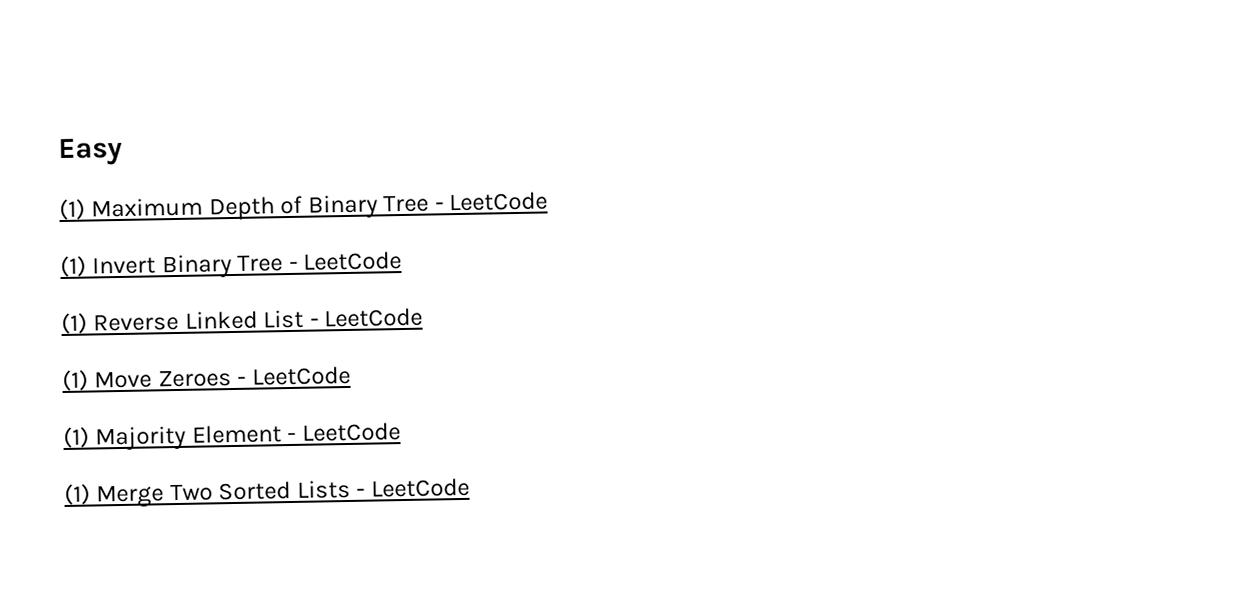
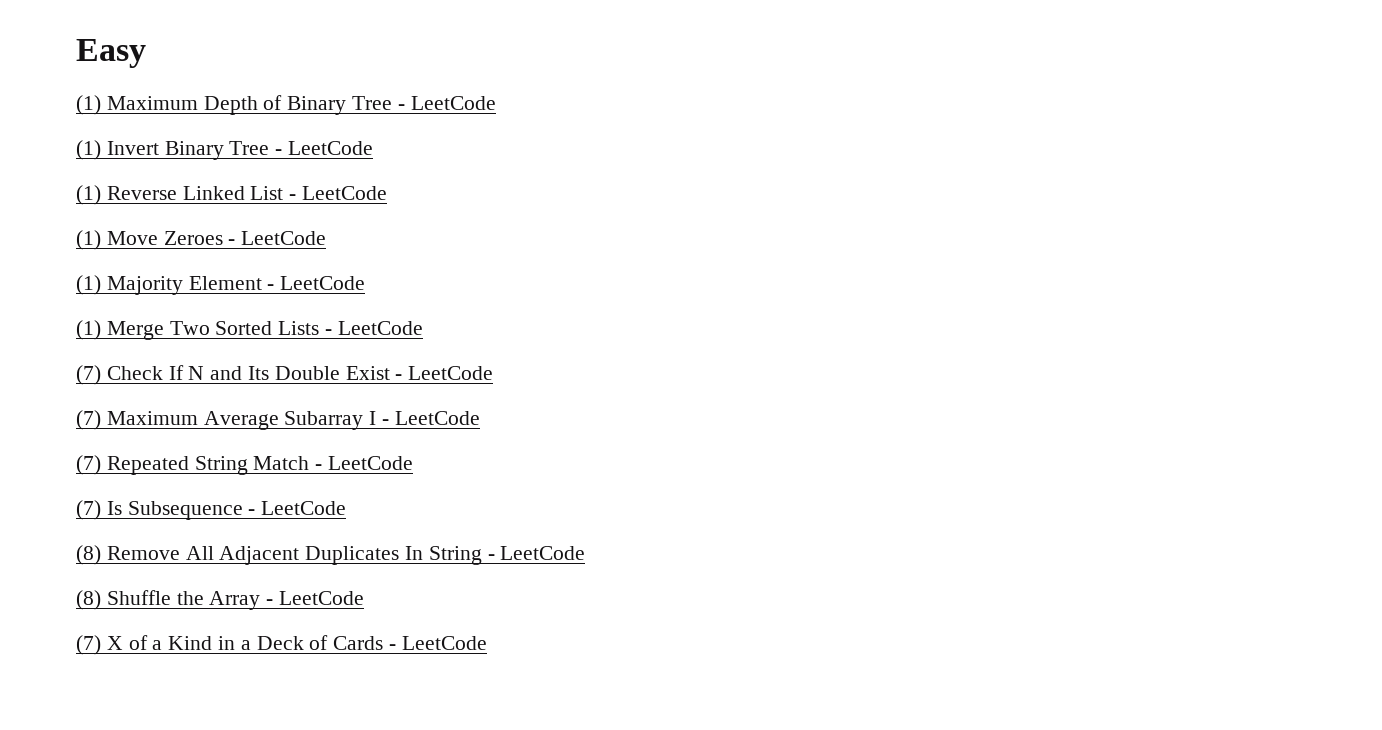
(470, 487) none -> [76,365,494,385] [76,410,480,430] [76,455,414,475] [76,500,347,520] [76,545,586,565] [76,590,365,610] [76,635,487,655] // (7) Check If N and Its Double Exist - LeetCode // (7) Maximum Average Subarray I - LeetCode // (7) Repeated String Match - LeetCode // (7) Is Subsequence - LeetCode // (8) Remove All Adjacent Duplicates In String - LeetCode // (8) Shuffle the Array - LeetCode // (7) X of a Kind in a Deck of Cards - LeetCode

